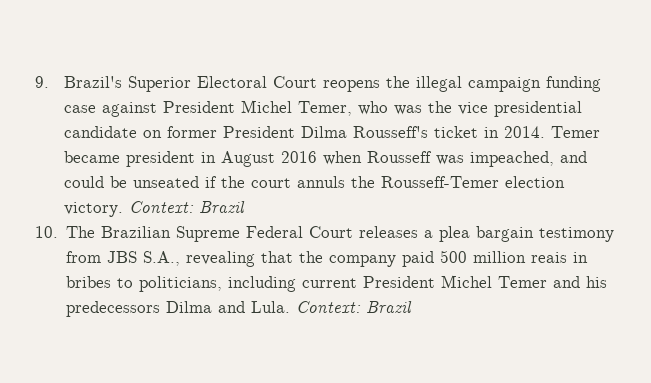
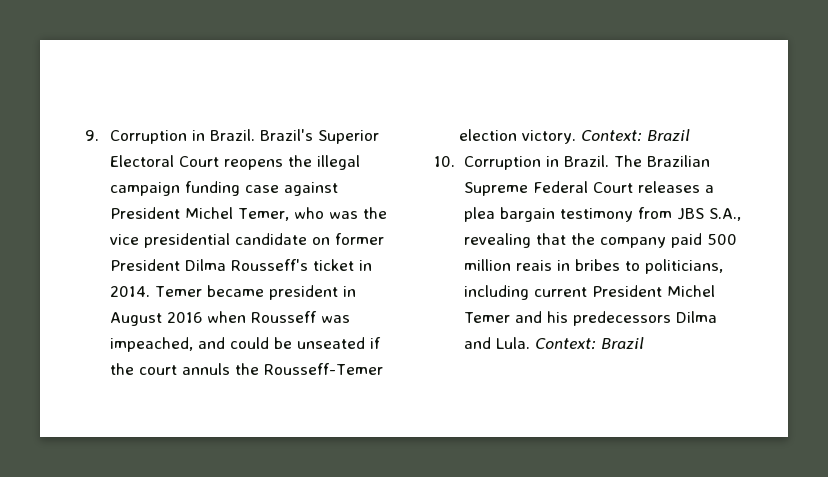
(49, 82) none -> [109,129,255,144] Corruption in Brazil.
(58, 232) none -> [463,155,609,170] Corruption in Brazil.

